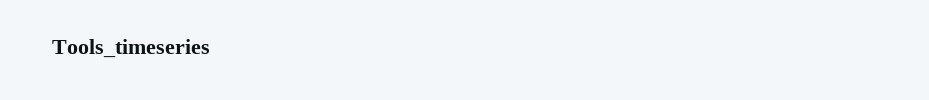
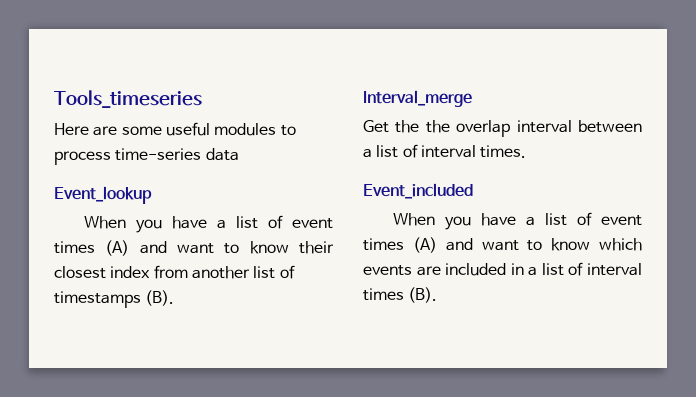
(210, 48) none -> [54,122,296,136] [54,148,239,165] [54,186,152,204] [83,215,333,233] [54,240,334,256] [54,265,295,279] [54,290,175,308] [363,90,472,107] [363,120,642,137] [363,144,527,158] [363,183,473,199] [392,212,642,230] [363,237,642,253] [363,262,642,276] [363,287,438,303] // Here are some useful modules to process time-series data // Event_lookup // When you have a list of event times (A) and want to know their closest index from another list of timestamps (B). // Interval_merge // Get the the overlap interval between a list of interval times. // Event_included // When you have a list of event times (A) and want to know which events are included in a list of interval times (B).

